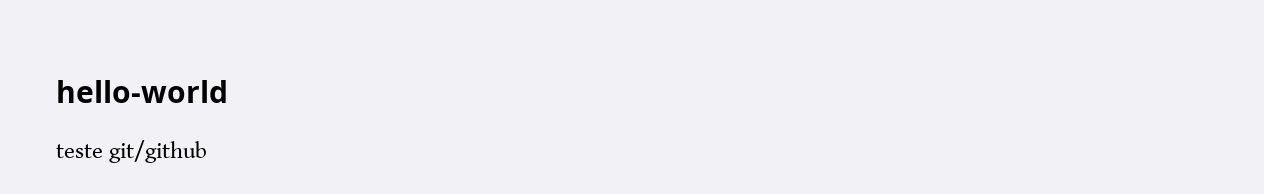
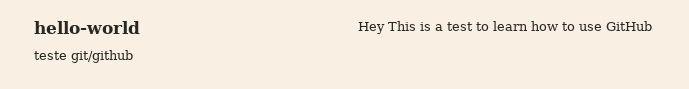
(208, 151) none -> [358,21,652,34] // Hey This is a test to learn how to use GitHub

